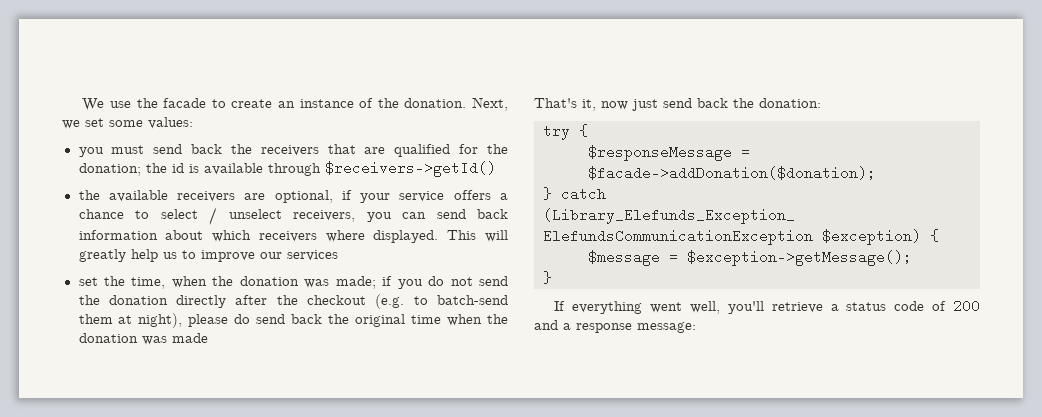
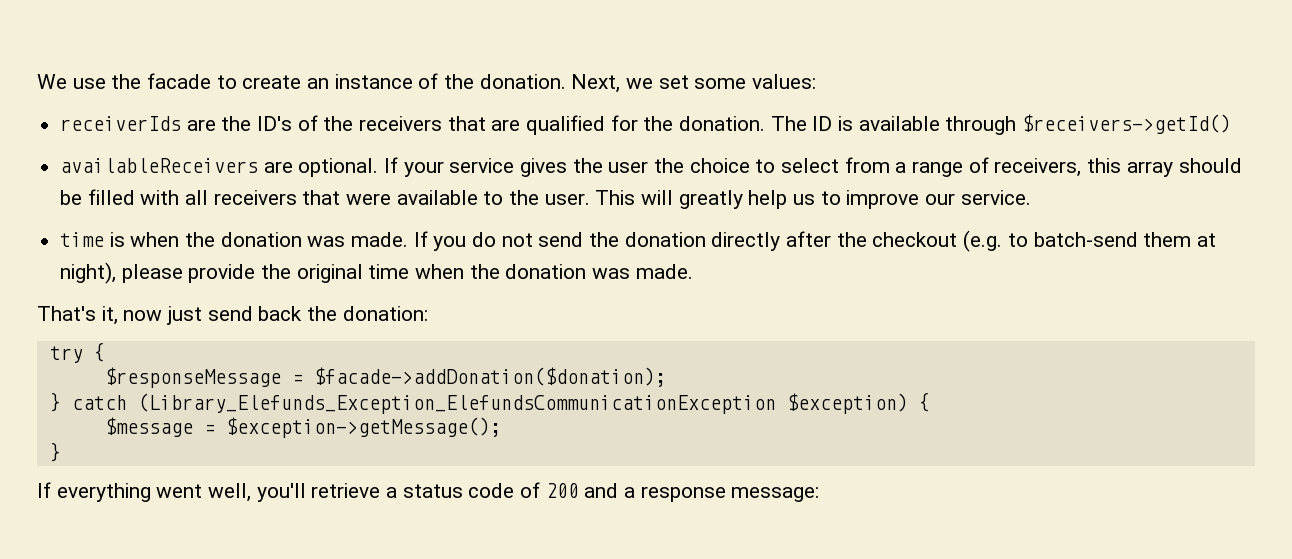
[78,144,223,157] you must send back -> [60,115,318,131] receiverIds are the ID's of
[78,163,184,176] donation; the id -> [679,116,833,131] donation. The ID
[78,190,508,203] [78,207,508,225] [78,230,439,243] the available receivers are optional, if your service offers a chance to select / unselect receivers, you can send back information about which receivers where displayed. -> [60,157,1242,177] [60,189,590,205] availableReceivers are optional. If your service gives the user the choice to select from a range of receivers, this array should be filled with all receivers that were available to the user.
[286,250,338,261] [78,276,393,289] services // set the time, when the donation was made; if -> [960,190,1031,205] [60,231,428,247] service. // time is when the donation was made. If
[234,314,323,324] do send back -> [188,264,256,283] provide
[171,333,208,343] made -> [635,264,693,279] made.

